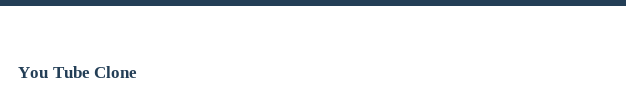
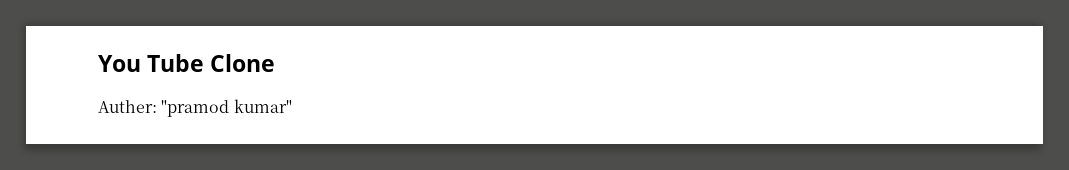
(138, 72) none -> [98,99,292,117] // Auther: "pramod kumar"

